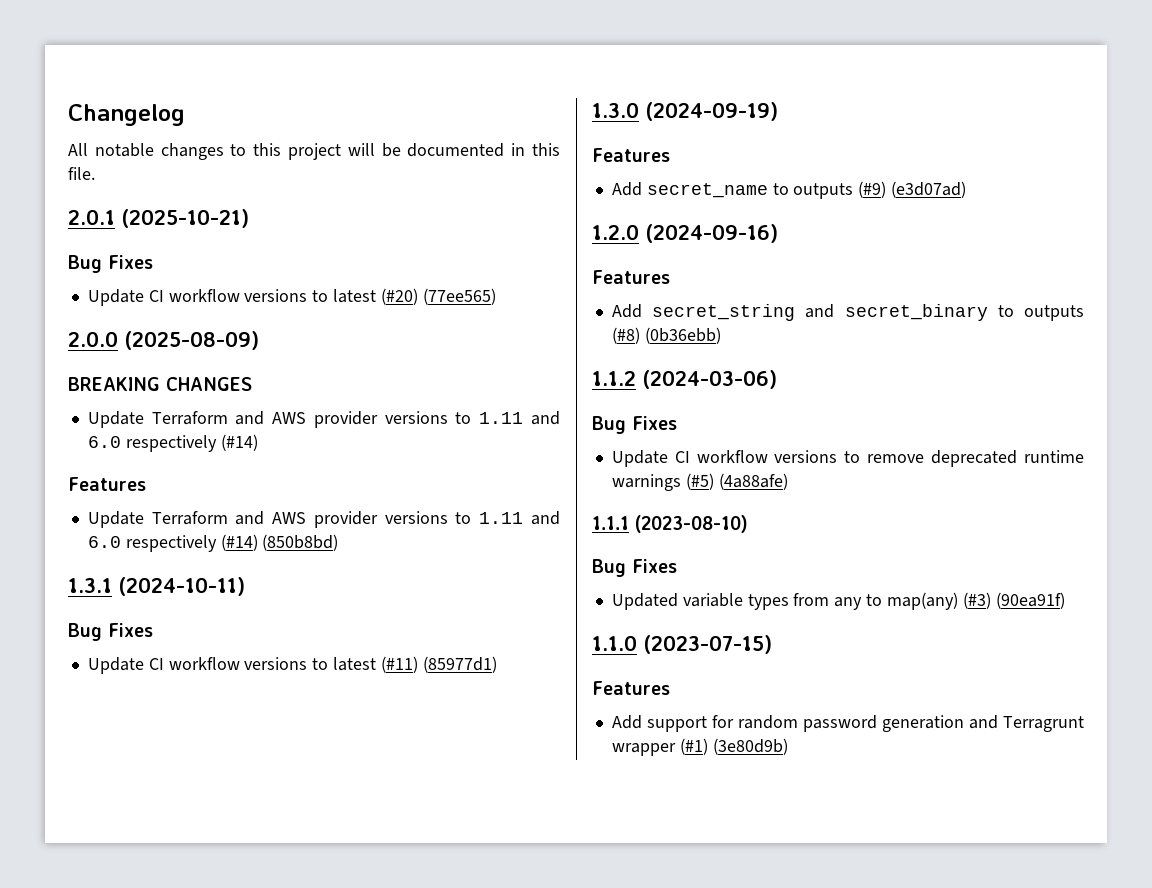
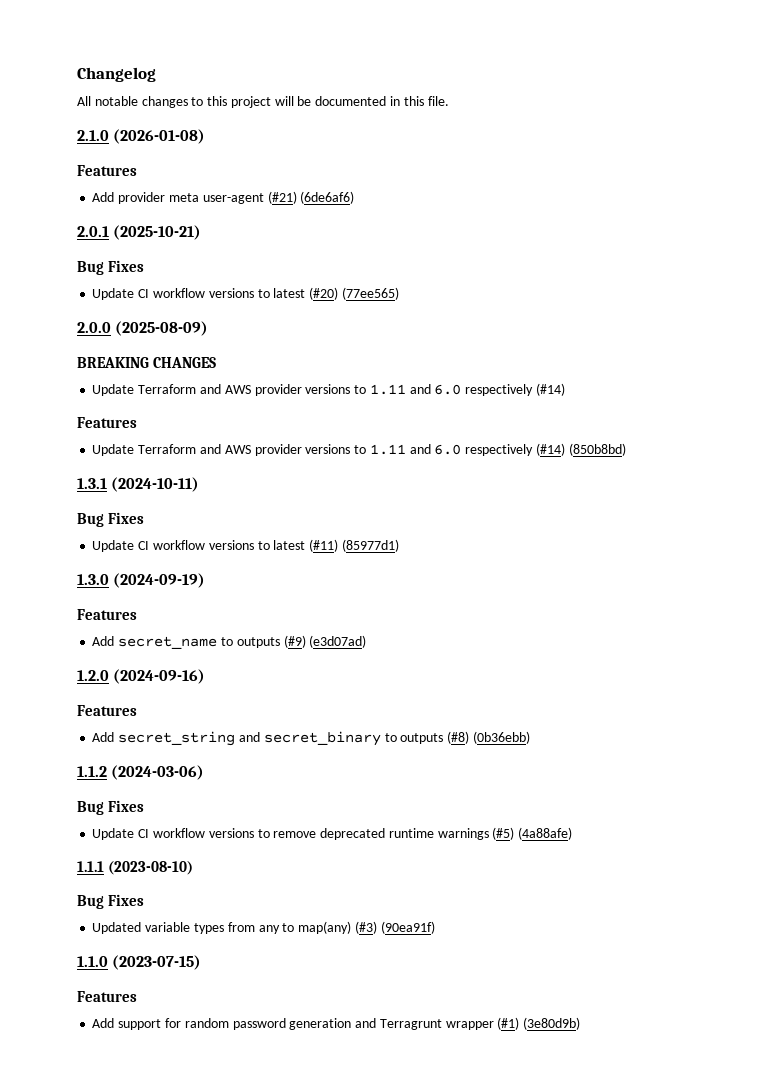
(95, 173) none -> [77,129,206,144] [77,165,137,176] [92,191,355,204] // 2.1.0 (2026-01-08) // Features // Add provider meta user-agent (#21) (6de6af6)

